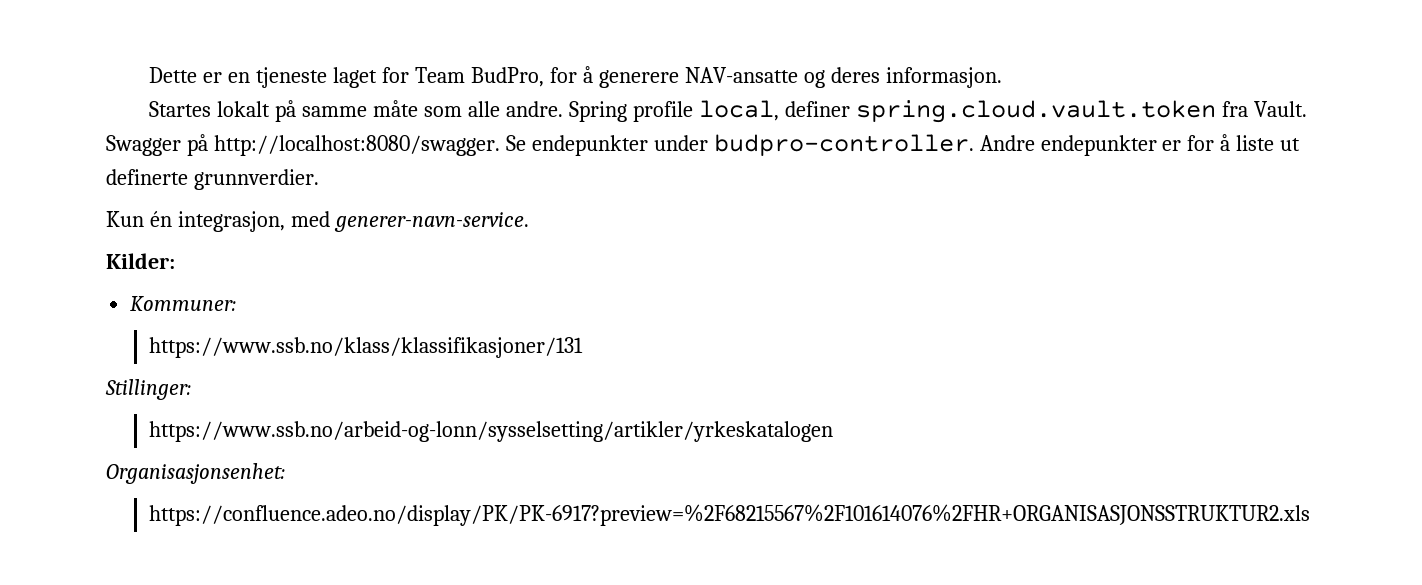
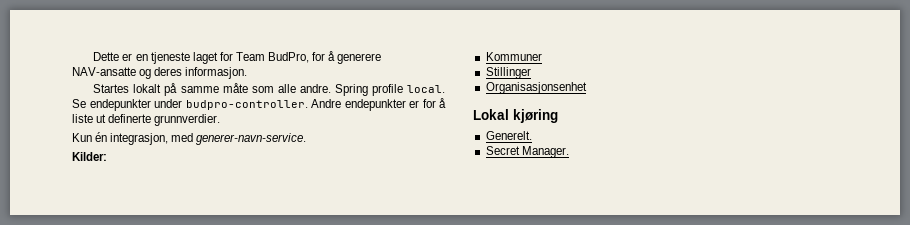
[698,100,1307,123] [106,134,500,156] local, definer spring.cloud.vault.token fra Vault. Swagger på http://localhost:8080/swagger. -> [406,85,445,93] local.
[130,296,237,311] [149,337,584,358] [105,379,191,400] [149,421,834,442] [106,463,285,484] [149,504,1311,526] Kommuner: // https://www.ssb.no/klass/klassifikasjoner/131 // Stillinger: // https://www.ssb.no/arbeid-og-lonn/sysselsetting/artikler/yrkeskatalogen // Organisasjonsenhet: // https://confluence.adeo.no/display/PK/PK-6917?preview=%2F68215567%2F101614076%2FHR+ORGANISASJONSSTRUKTUR2.xls -> [485,52,542,61] [485,67,531,79] [485,82,587,94] [473,109,558,123] [485,131,532,140] [485,146,569,158] Kommuner // Stillinger // Organisasjonsenhet // Lokal kjøring // Generelt. // Secret Manager.

